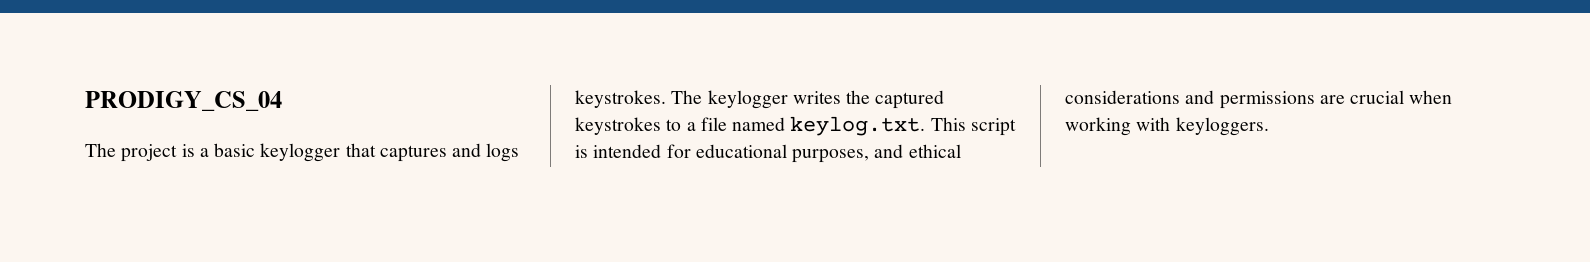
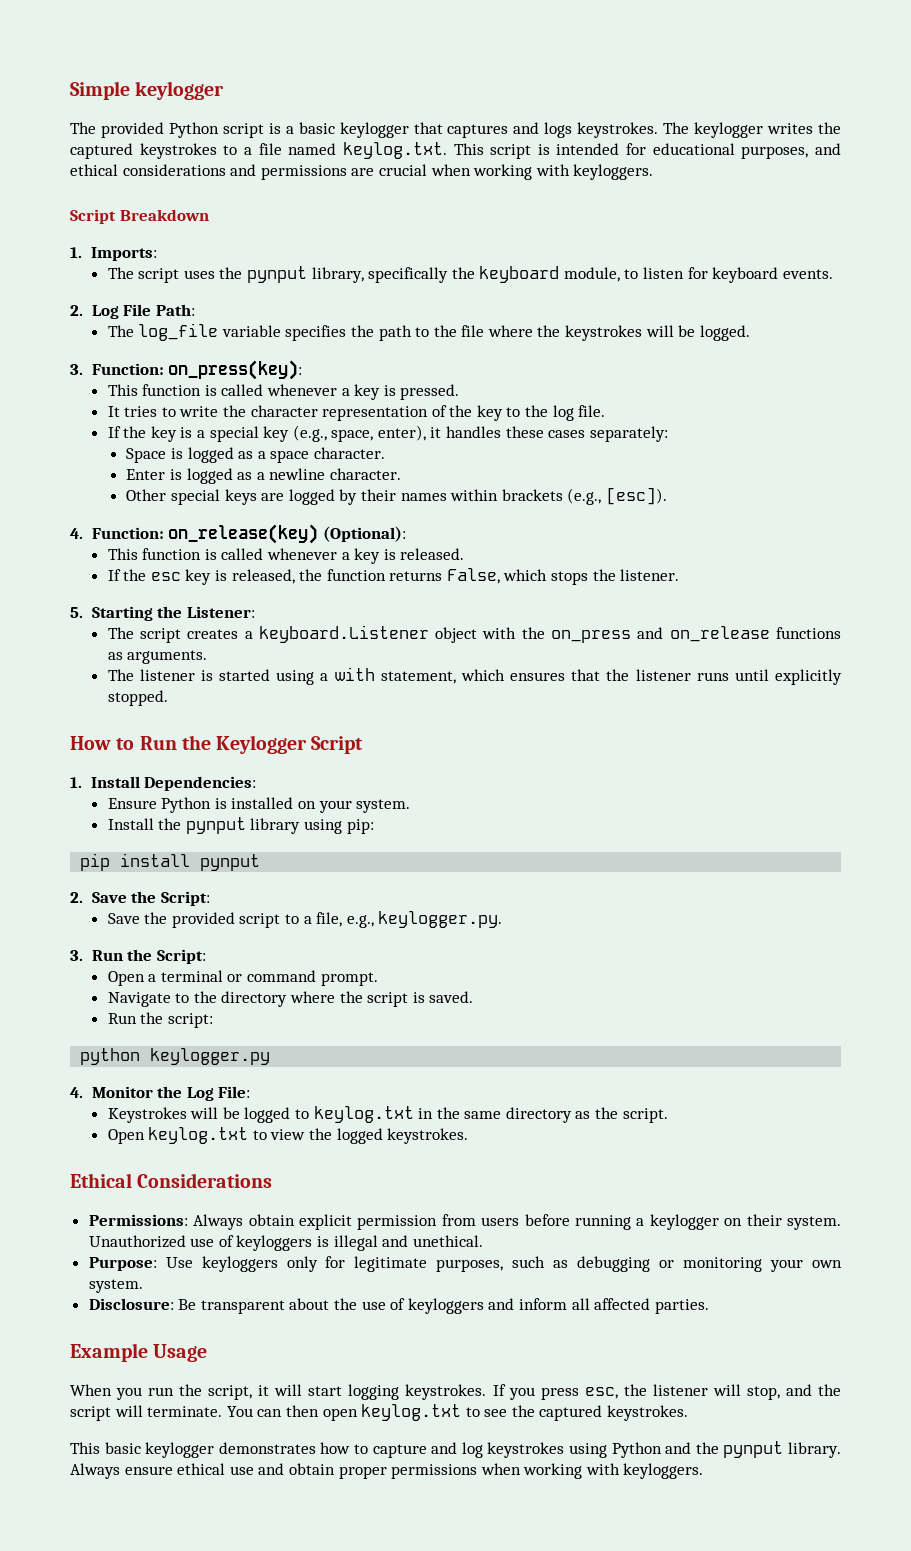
[85,91,282,111] [85,143,178,162] PRODIGY_CS_04 // The project -> [70,81,225,100] [70,122,264,138] Simple keylogger // The provided Python script
(1269, 126) none -> [70,209,209,224] [70,247,157,261] [107,266,833,283] [70,304,195,319] [107,323,750,341] [70,360,303,380] [107,384,460,400] [107,405,606,421] [107,425,668,442] [126,447,385,463] [126,468,401,484] [126,487,667,505] [70,524,406,544] [107,548,465,564] [107,568,680,585] [70,606,255,621] [107,625,842,643] [107,650,208,664] [107,667,843,685] [107,690,168,706] [70,735,364,754] [70,776,257,791] [107,797,411,813] [107,817,374,834] [80,853,261,871] [70,891,210,906] [107,911,503,928] [70,949,206,964] [107,970,378,986] [107,991,474,1007] [107,1012,213,1028] [80,1048,271,1065] [70,1086,251,1101] [107,1106,668,1123] [107,1127,469,1144] [70,1173,273,1188] [88,1214,841,1230] [88,1235,483,1251] [88,1256,842,1272] [88,1279,143,1293] [88,1298,709,1314] [70,1343,208,1362] [70,1384,841,1400] [70,1404,689,1421] [70,1441,842,1458] [70,1463,704,1479] // Script Breakdown // 1. Imports: // The script uses the pynput library, specifically the keyboard module, to listen for keyboard events. // 2. Log File Path: // The log_file variable specifies the path to the file where the keystrokes will be logged. // 3. Function: on_press(key): // This function is called whenever a key is pressed. // It tries to write the character representation of the key to the log file. // If the key is a special key (e.g., space, enter), it handles these cases separately: // Space is logged as a space character. // Enter is logged as a newline character. // Other special keys are logged by their names within brackets (e.g., [esc]). // 4. Function: on_release(key) (Optional): // This function is called whenever a key is released. // If the esc key is released, the function returns False, which stops the listener. // 5. Starting the Listener: // The script creates a keyboard.Listener object with the on_press and on_release functions as arguments. // The listener is started using a with statement, which ensures that the listener runs until explicitly stopped. // How to Run the Keylogger Script // 1. Install Dependencies: // Ensure Python is installed on your system. // Install the pynput library using pip: // pip install pynput // 2. Save the Script: // Save the provided script to a file, e.g., keylogger.py. // 3. Run the Script: // Open a terminal or command prompt. // Navigate to the directory where the script is saved. // Run the script: // python keylogger.py // 4. Monitor the Log File: // Keystrokes will be logged to keylog.txt in the same directory as the script. // Open keylog.txt to view the logged keystrokes. // Ethical Considerations // Permissions: Always obtain explicit permission from users before running a keylogger on their system. Unauthorized use of keyloggers is illegal and unethical. // Purpose: Use keyloggers only for legitimate purposes, such as debugging or monitoring your own system. // Disclosure: Be transparent about the use of keyloggers and inform all affected parties. // Example Usage // When you run the script, it will start logging keystrokes. If you press esc, the listener will stop, and the script will terminate. You can then open keylog.txt to see the captured keystrokes. // This basic keylogger demonstrates how to capture and log keystrokes using Python and the pynput library. Always ensure ethical use and obtain proper permissions when working with keyloggers.

